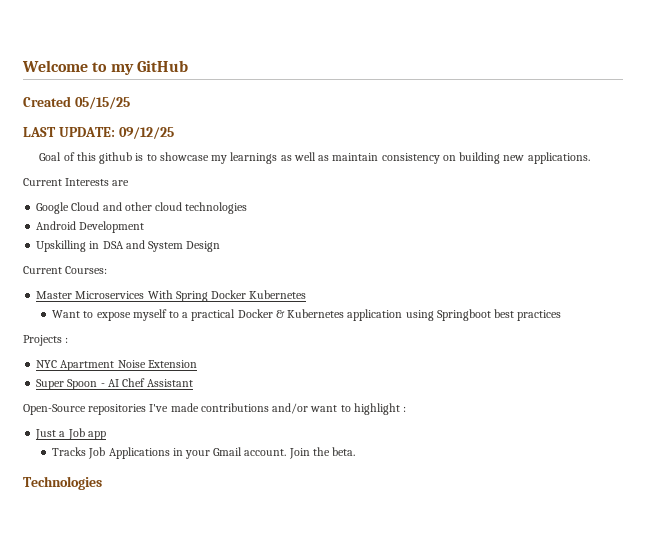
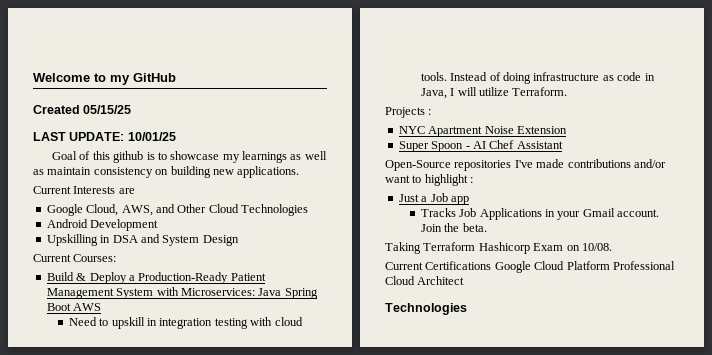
[118,127,174,139] 09/12/25 -> [127,132,176,141] 10/01/25
[71,202,248,214] Cloud and other cloud technologies -> [86,204,308,216] Cloud, AWS, and Other Cloud Technologies
[36,290,307,302] [52,309,562,321] Master Microservices With Spring Docker Kubernetes // Want to expose myself to a practical Docker & Kubernetes application using Springboot best practices -> [46,272,266,284] [46,287,318,299] [46,303,102,311] [68,317,303,329] [420,72,655,84] [420,87,568,99] Build & Deploy a Production-Ready Patient Management System with Microservices: Java Spring Boot AWS // Need to upskill in integration testing with cloud tools. Instead of doing infrastructure as code in Java, I will utilize Terraform.
(356, 451) none -> [385,242,612,254] [385,261,675,273] [385,276,465,285] // Taking Terraform Hashicorp Exam on 10/08. // Current Certifications Google Cloud Platform Professional Cloud Architect

